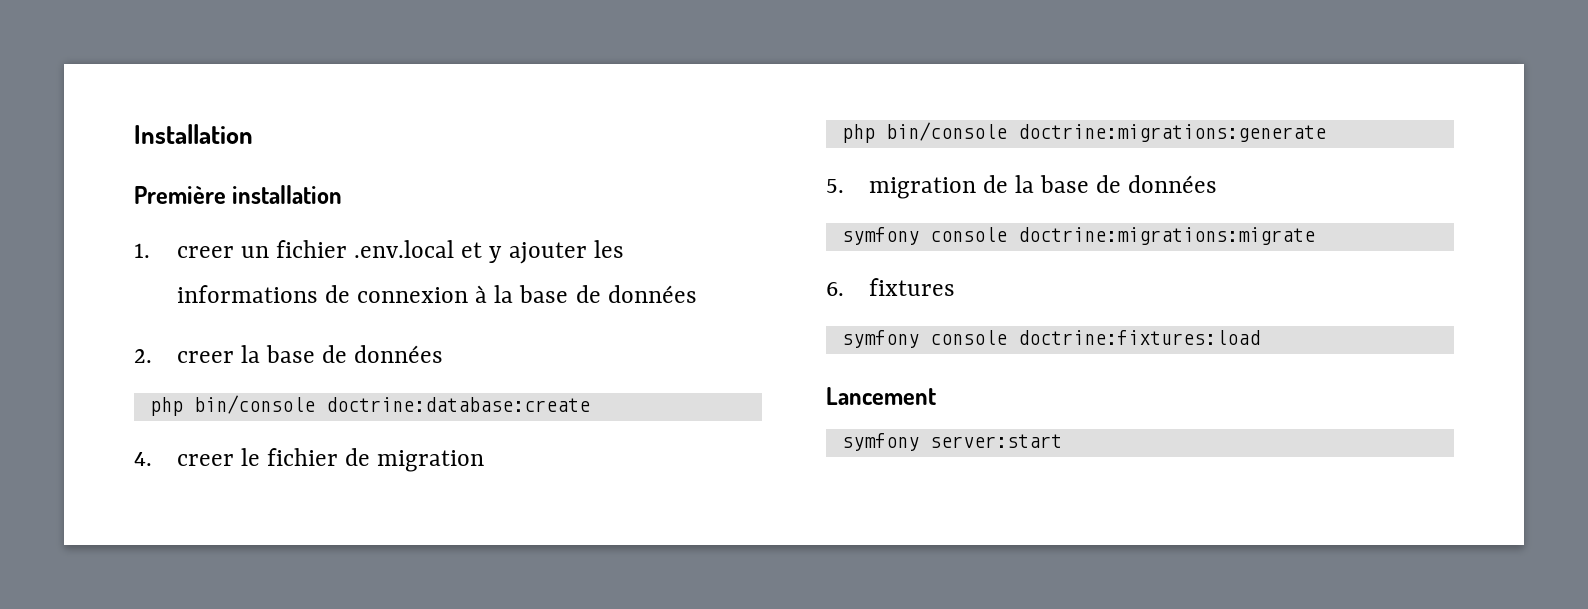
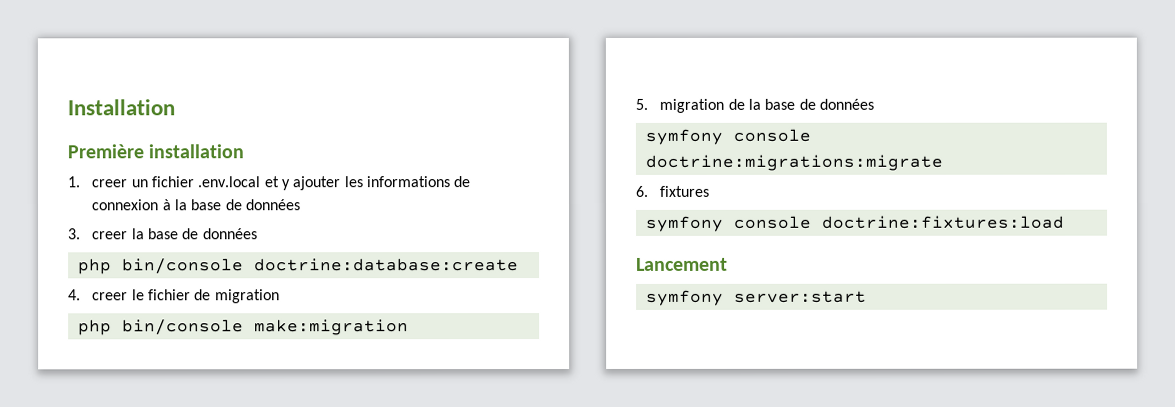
[134,349,152,363] 2. -> [68,228,81,240] 3.
[1017,124,1326,142] doctrine:migrations:generate -> [253,319,409,336] make:migration

